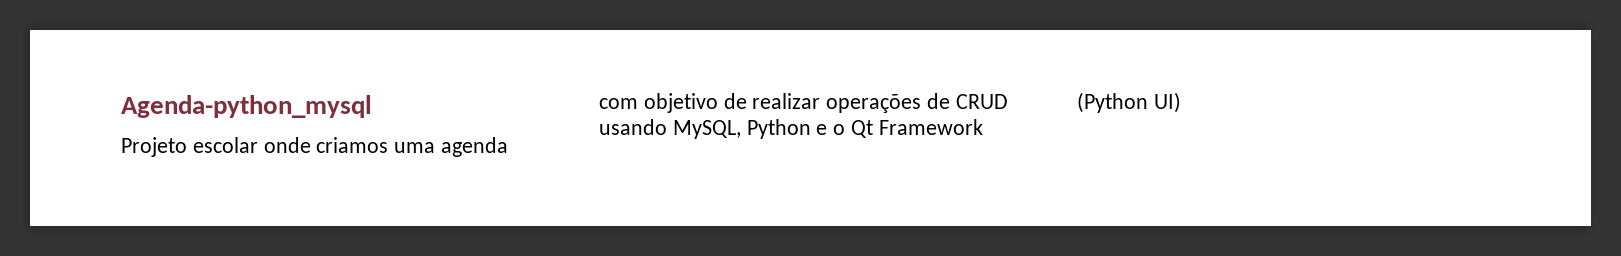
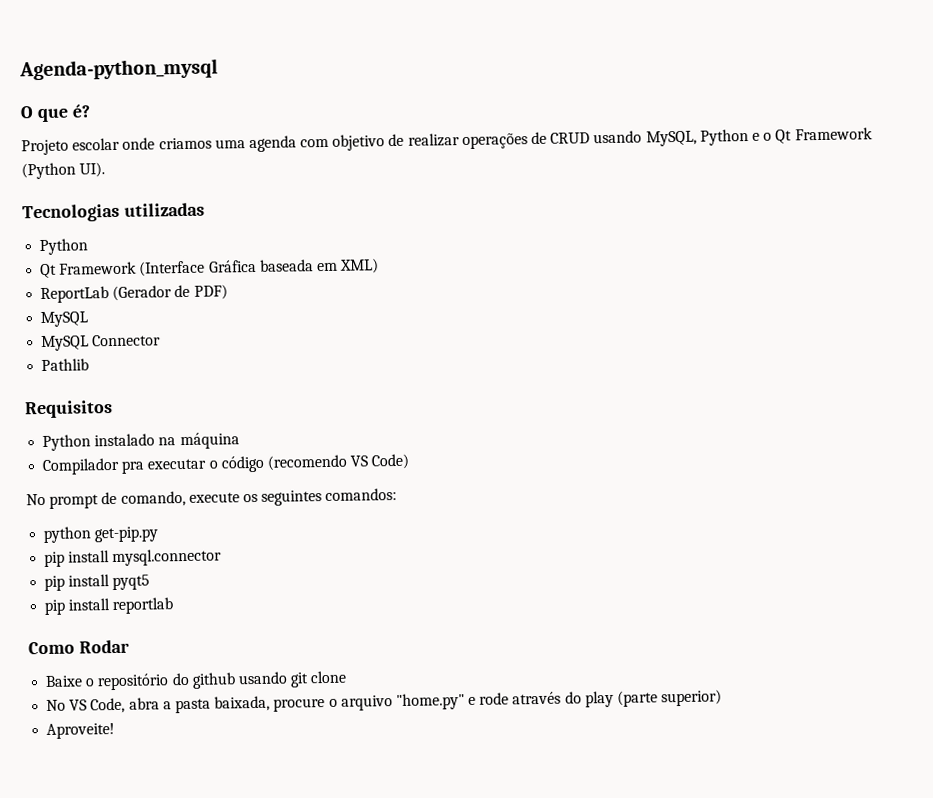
(372, 106) none -> [20,104,90,123] // O que é?
[1153,92,1181,113] UI) -> [79,162,106,178] [22,202,205,223] [39,238,89,256] [40,258,380,279] [40,284,228,304] [40,311,89,328] [41,334,162,352] [41,358,90,372] [24,400,113,419] [42,432,240,451] [42,453,410,475] [26,487,398,509] [43,526,159,543] [44,548,223,567] [44,574,151,591] [44,597,174,615] [28,639,130,655] [45,670,347,691] [46,689,723,714] [46,722,116,739] UI). // Tecnologias utilizadas // Python // Qt Framework (Interface Gráfica baseada em XML) // ReportLab (Gerador de PDF) // MySQL // MySQL Connector // Pathlib // Requisitos // Python instalado na máquina // Compilador pra executar o código (recomendo VS Code) // No prompt de comando, execute os seguintes comandos: // python get-pip.py // pip install mysql.connector // pip install pyqt5 // pip install reportlab // Como Rodar // Baixe o repositório do github usando git clone // No VS Code, abra a pasta baixada, procure o arquivo "home.py" e rode através do play (parte superior) // Aproveite!

